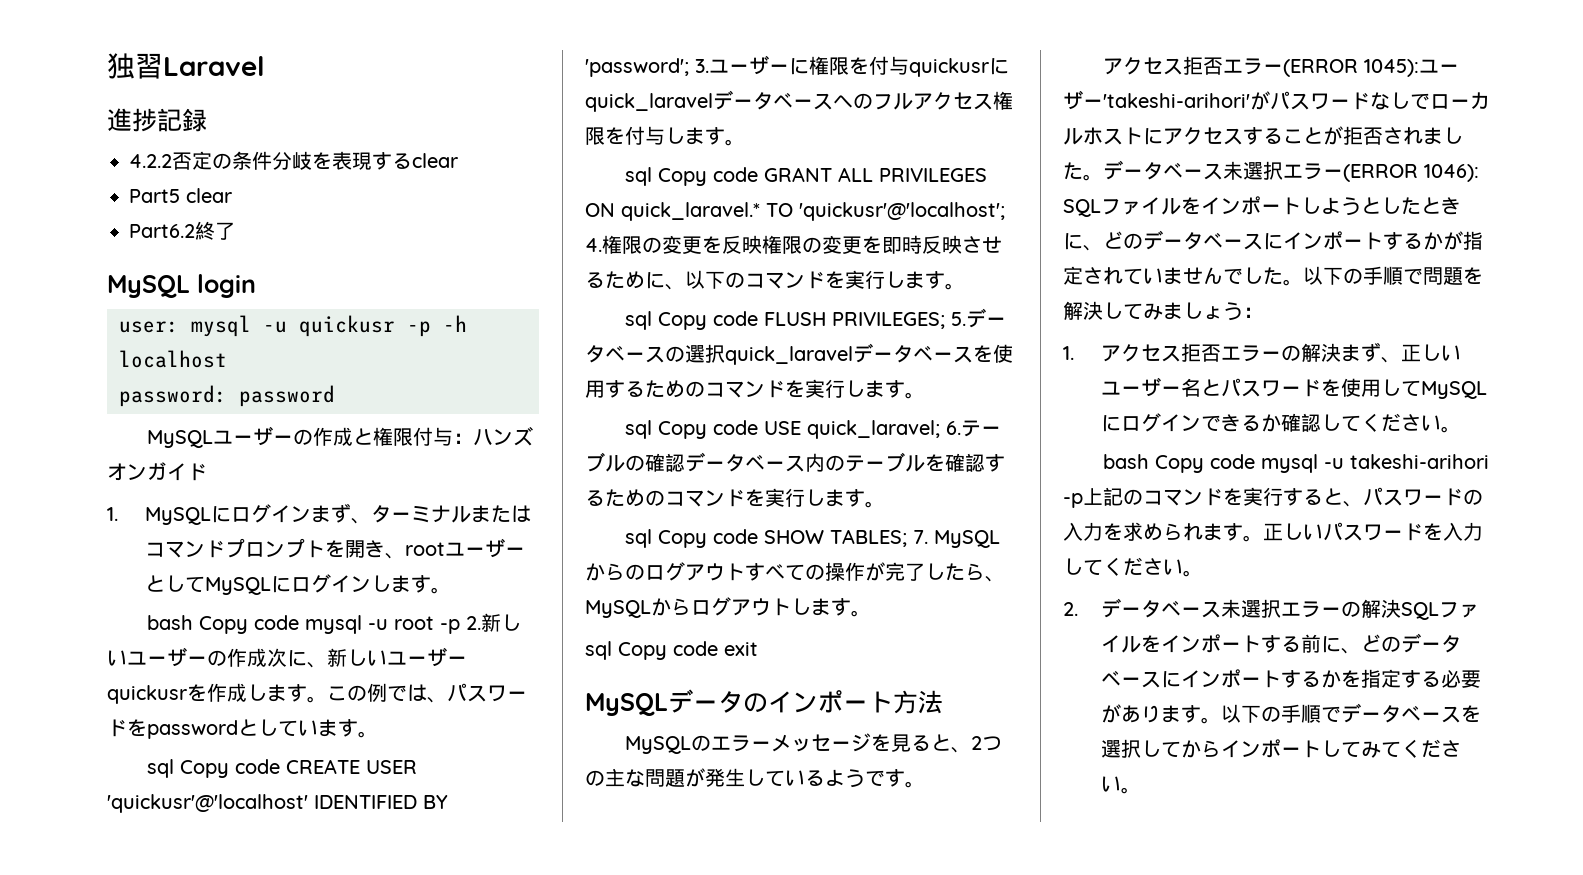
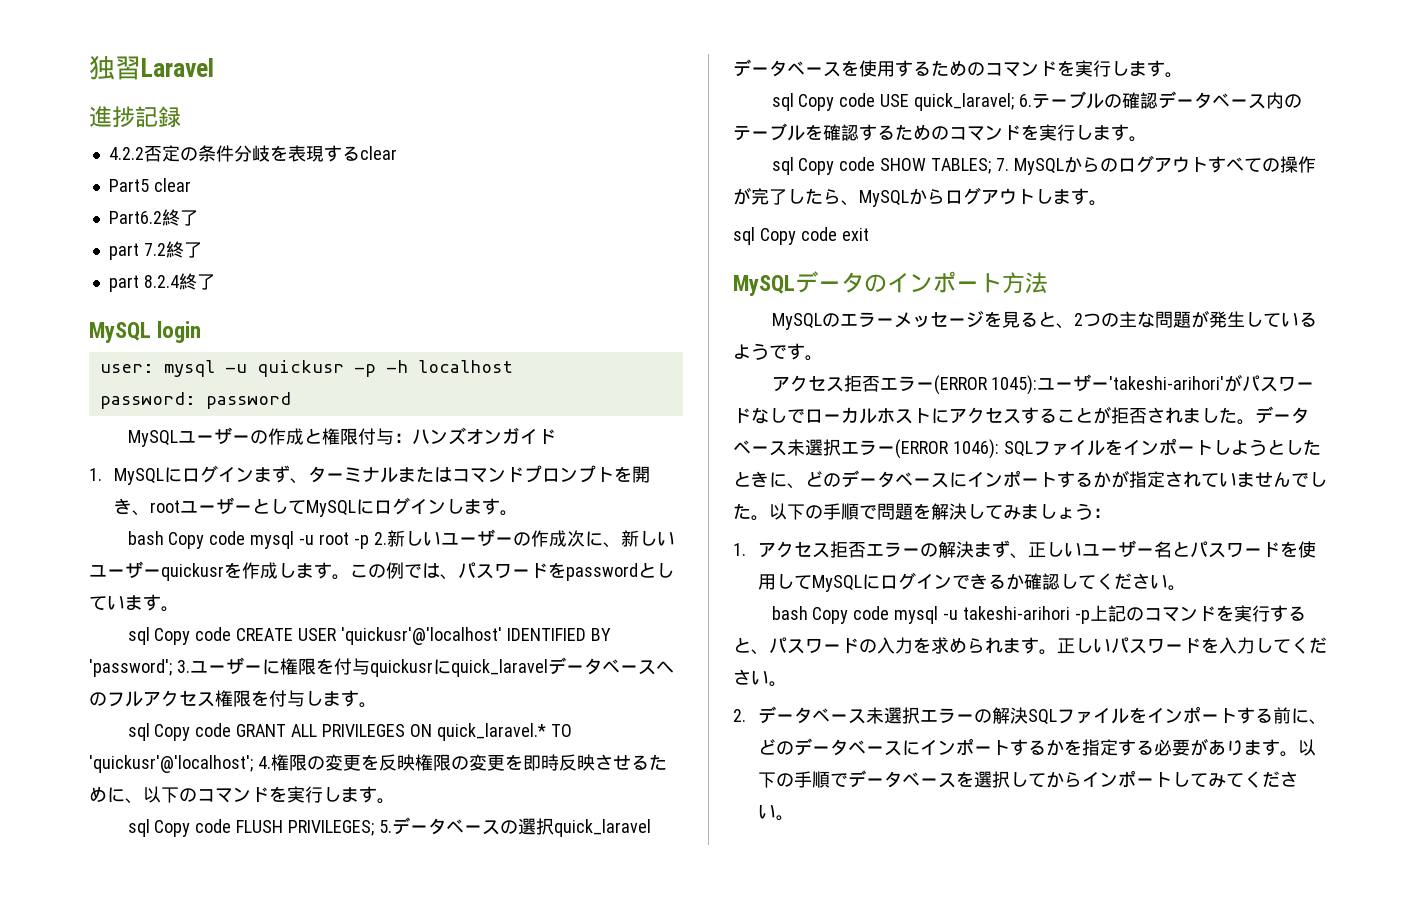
(235, 231) none -> [108,241,202,260] [108,273,215,292] // part 7.2終了 // part 8.2.4終了

